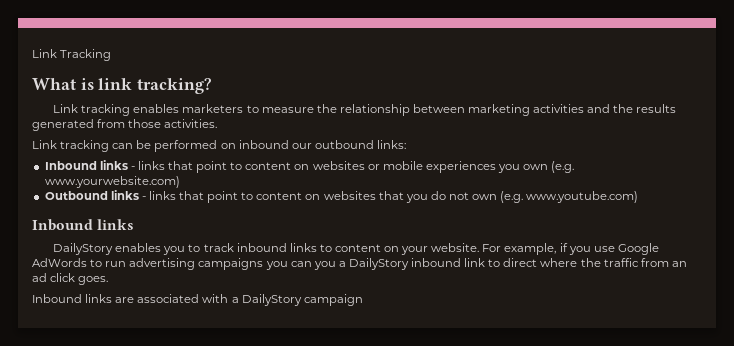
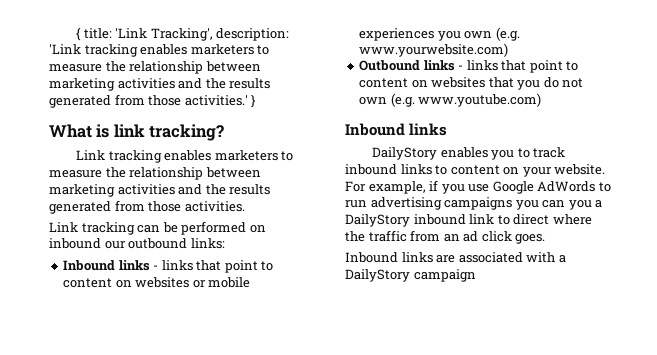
[32,49,112,61] Link Tracking -> [76,27,290,41] [49,44,270,57] [49,61,261,74] [49,78,271,91] [49,94,257,108] { title: 'Link Tracking', description: 'Link tracking enables marketers to measure the relationship between marketing activities and the results generated from those activities.' }

